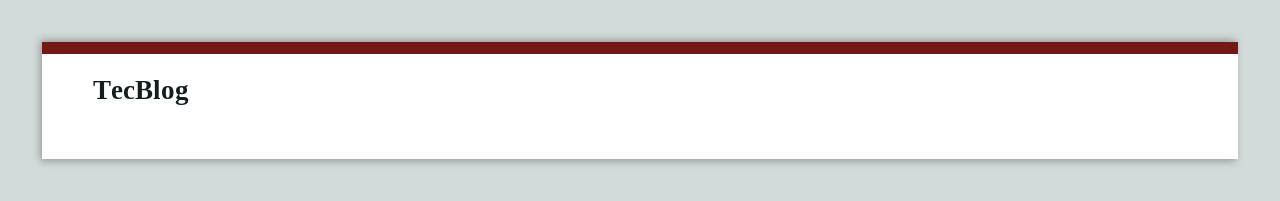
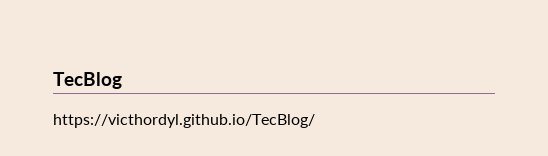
(189, 92) none -> [53,114,315,128] // https://victhordyl.github.io/TecBlog/

